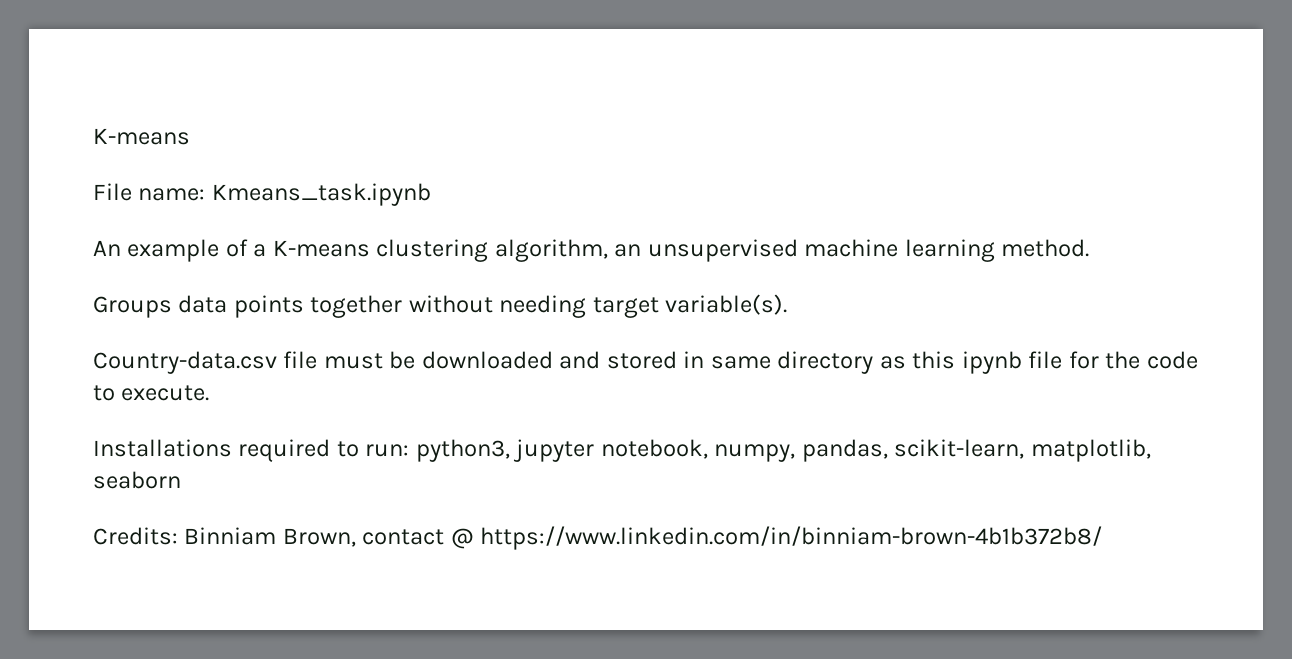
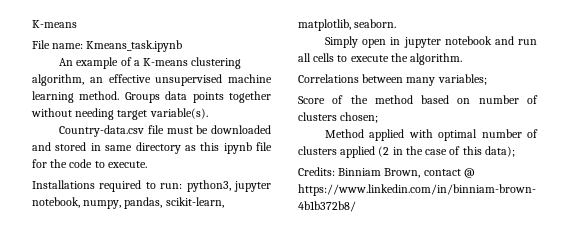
(642, 250) none -> [108,74,151,83] effective
(1090, 248) // -> (120, 95) none
[93,471,181,489] seaborn -> [354,19,397,28] [325,36,537,48] [298,53,463,65] [298,74,487,86] [298,95,538,104] [298,112,379,123] [325,129,538,141] [298,146,515,158] seaborn. // Simply open in jupyter notebook and run all cells to execute the algorithm. // Correlations between many variables; // Score of the method based on number of clusters chosen; // Method applied with optimal number of clusters applied (2 in the case of this data);

